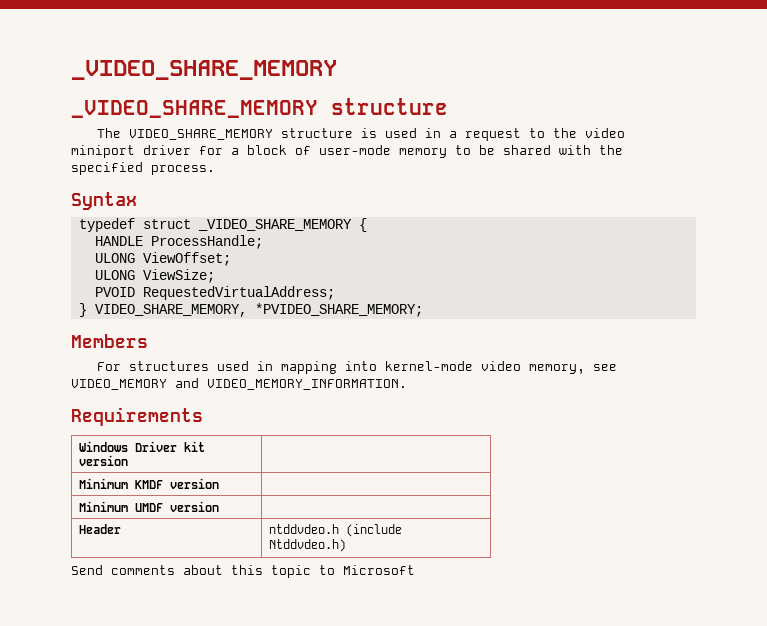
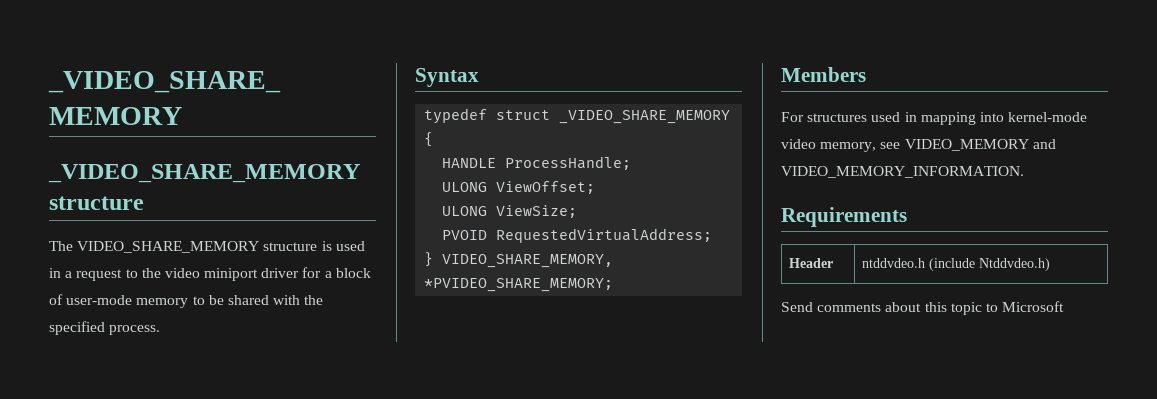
[79,441,206,452] [79,455,129,466] [79,478,220,489] [79,501,220,512] // Windows Driver kit version | // Minimum KMDF version | // Minimum UMDF version | -> (907, 217) none

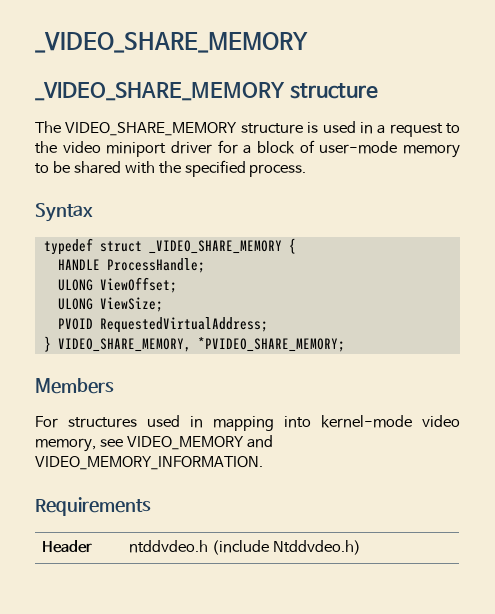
[781,301,1065,315] // Send comments about this topic to Microsoft -> (361, 547) none

